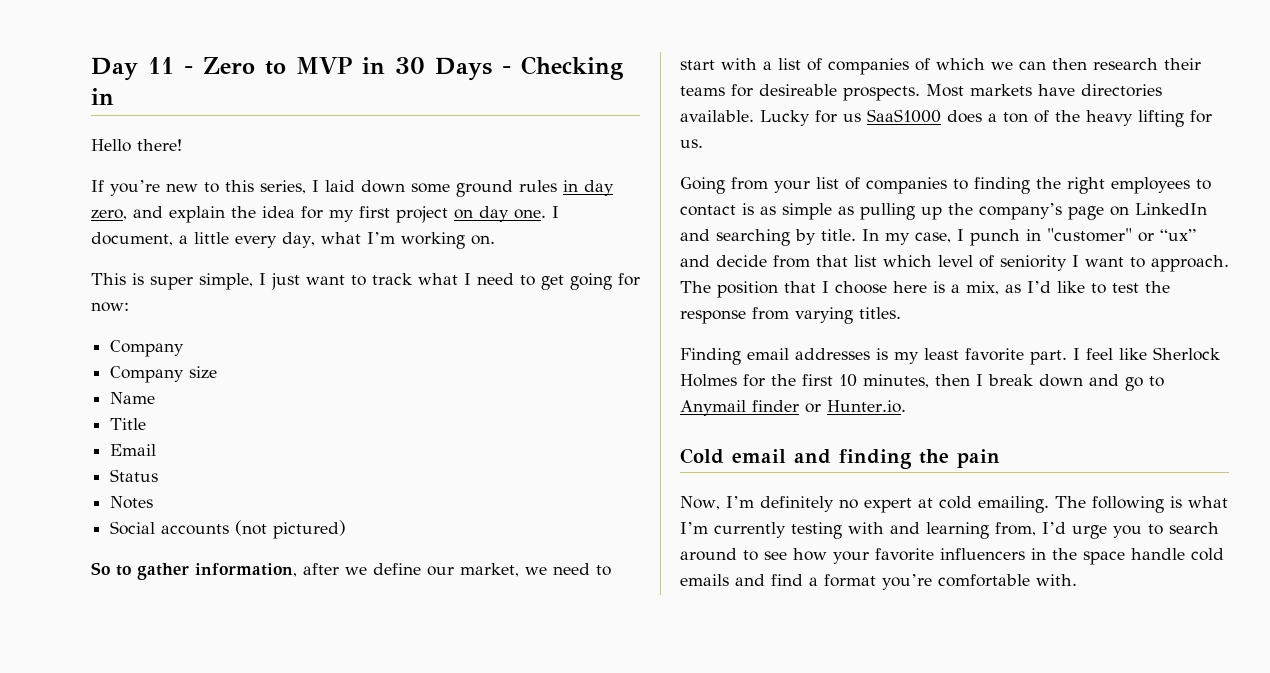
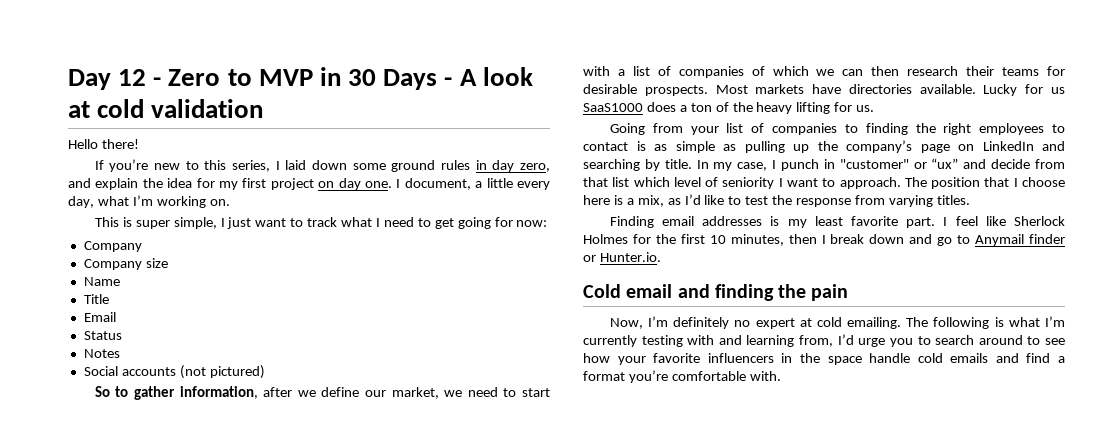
[148,57,174,74] 11 -> [118,69,147,86] 12
[521,56,623,80] [91,88,114,105] Checking in -> [459,67,533,86] [68,99,264,118] A look at cold validation
[759,84,837,96] desireable -> [583,84,637,94] desirable

